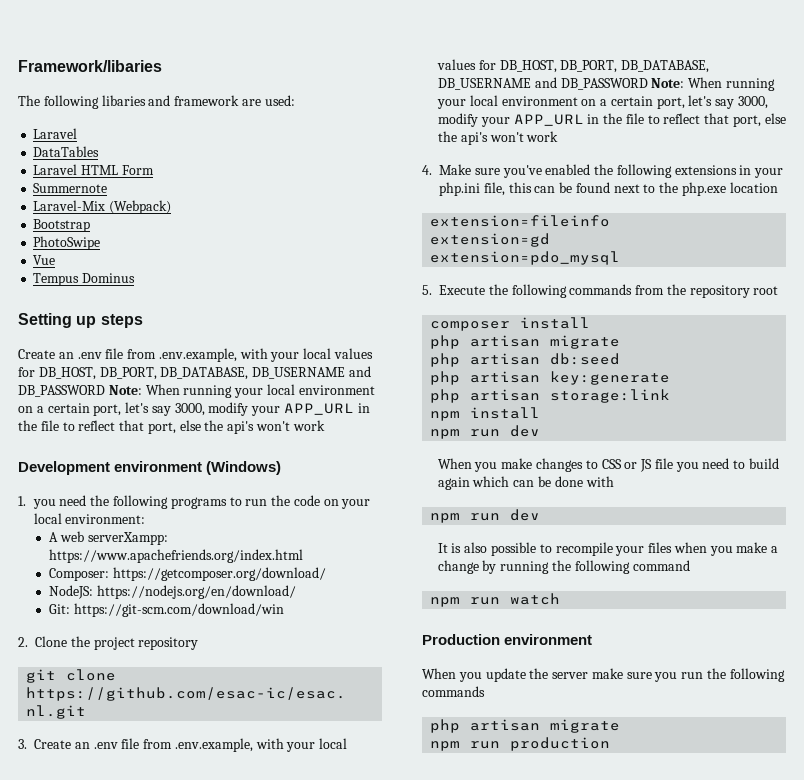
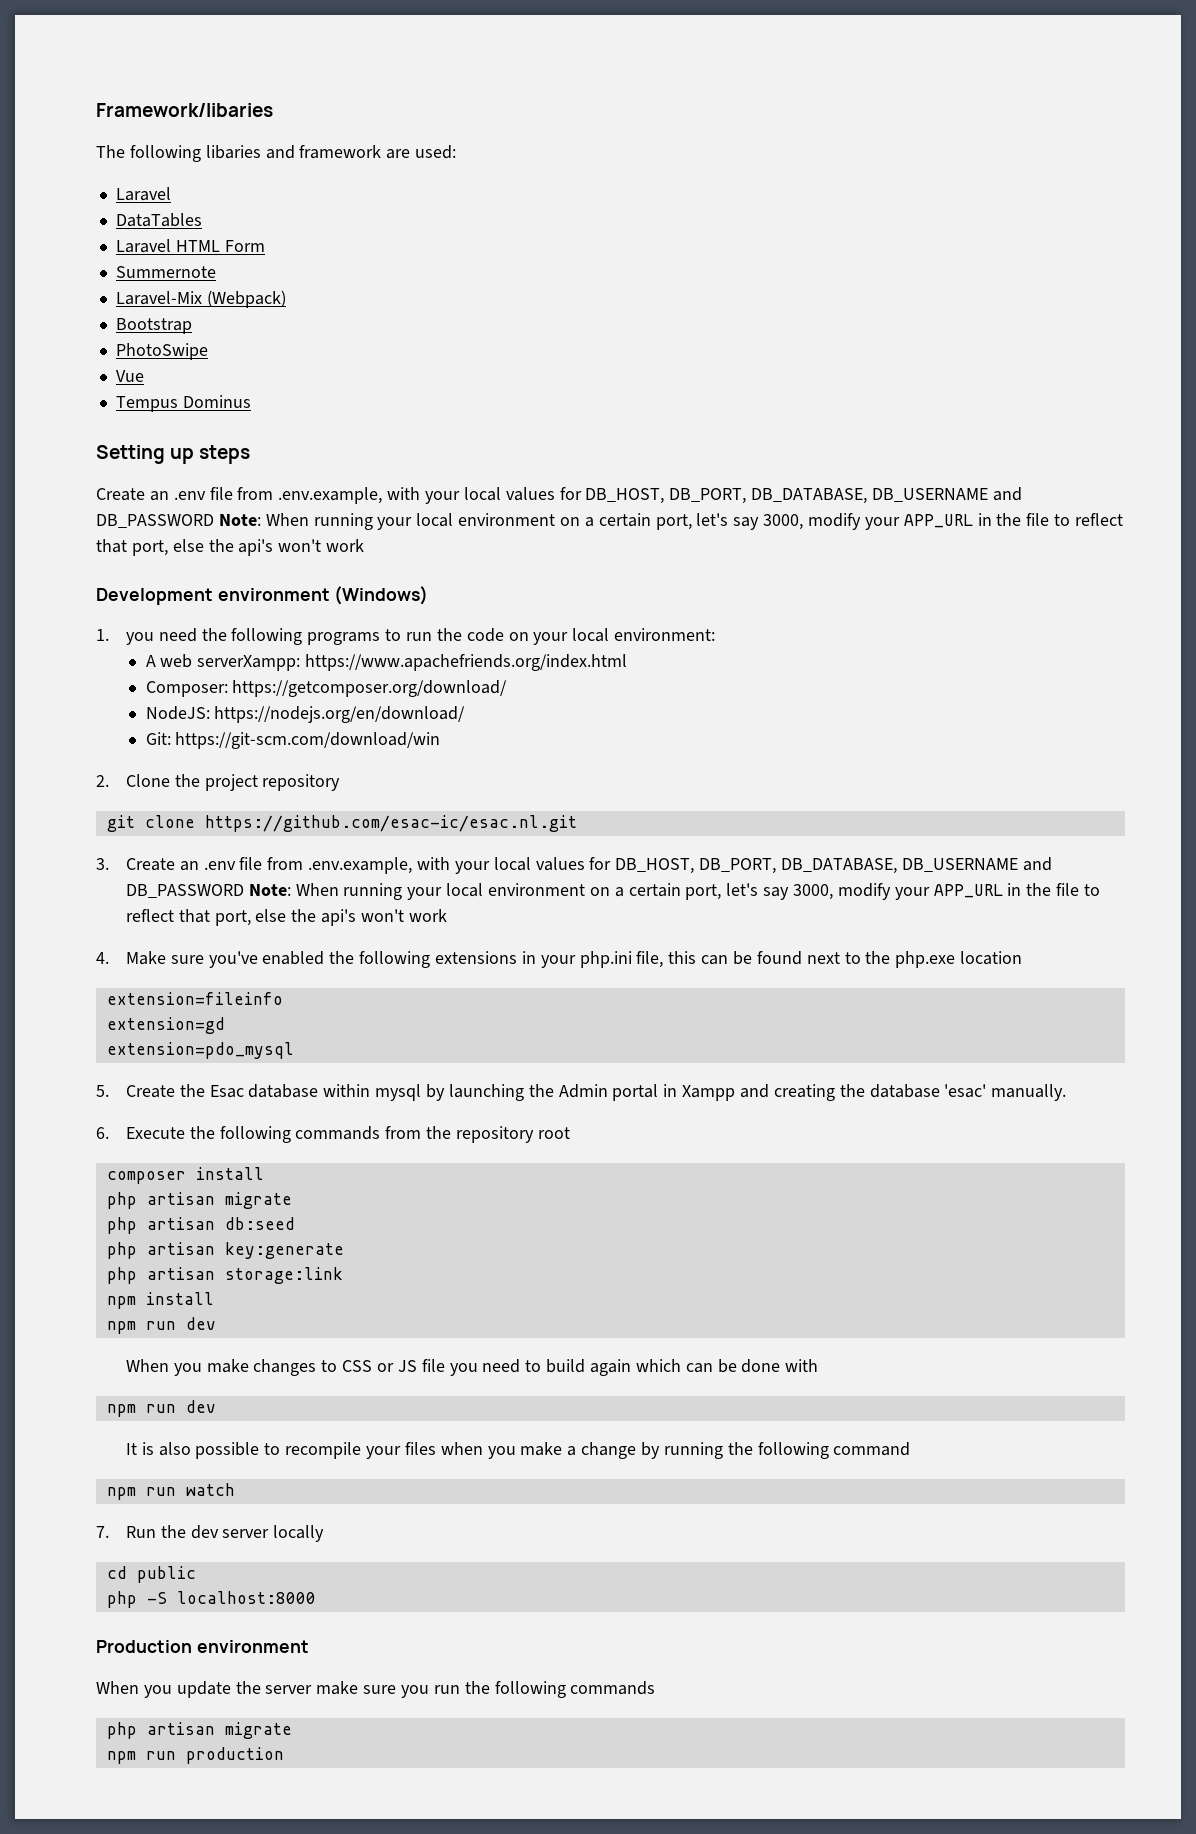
(432, 290) none -> [125,1084,1067,1101] [96,1127,109,1139] Create the Esac database within mysql by launching the Admin portal in Xampp and creating the database 'esac' manually. // 6.
(561, 599) none -> [96,1525,325,1542] [106,1566,196,1583] [106,1591,316,1608] // 7. Run the dev server locally // cd public // php -S localhost:8000

